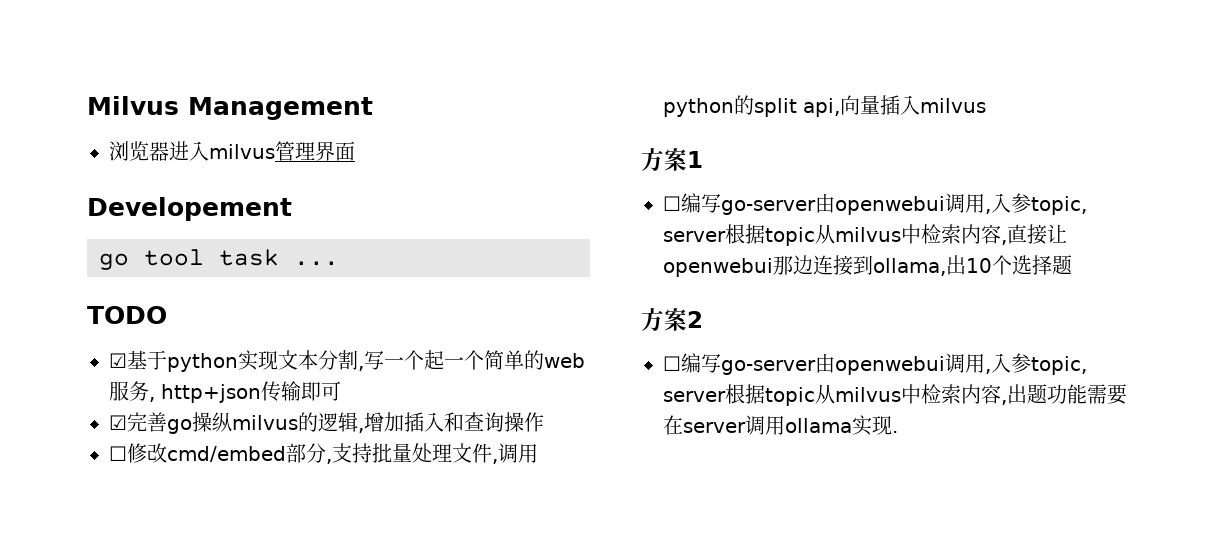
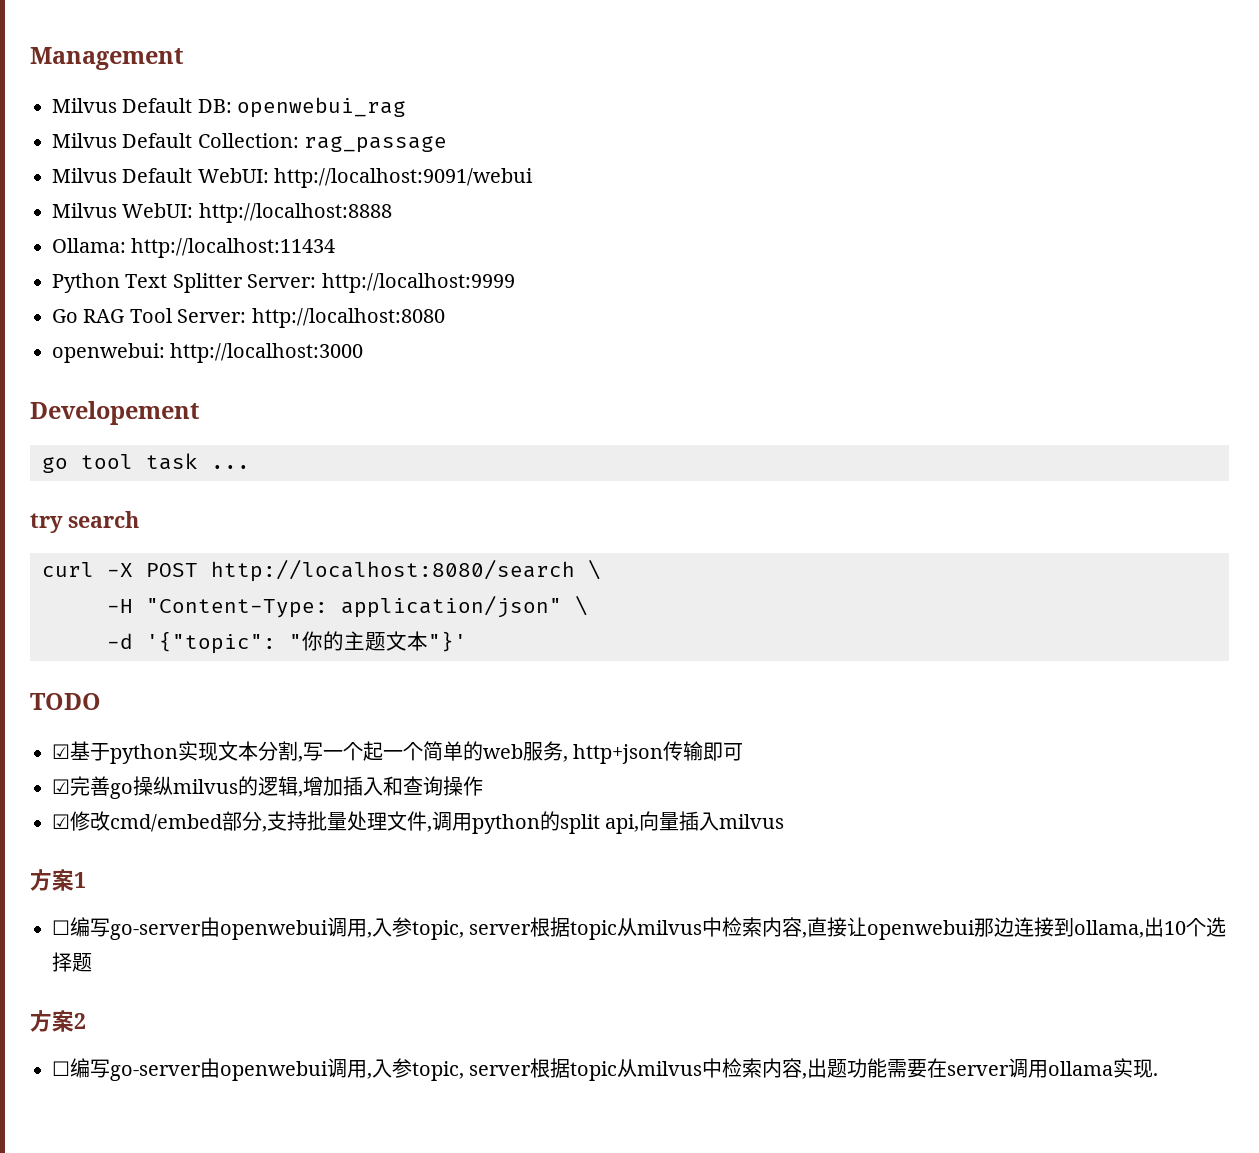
[87,96,179,115] Milvus -> (30, 58) none
[109,141,355,161] 浏览器进入milvus管理界面 -> [52,97,407,118] [52,133,448,153] [52,168,534,188] [52,203,392,223] [52,238,336,258] [52,273,515,293] [52,308,445,328] [52,343,364,363] Milvus Default DB: openwebui_rag // Milvus Default Collection: rag_passage // Milvus Default WebUI: http://localhost:9091/webui // Milvus WebUI: http://localhost:8888 // Ollama: http://localhost:11434 // Python Text Splitter Server: http://localhost:9999 // Go RAG Tool Server: http://localhost:8080 // openwebui: http://localhost:3000
(339, 263) none -> [30,511,139,533] [42,559,601,582] [107,595,588,618] [107,631,467,654] // try search // curl -X POST http://localhost:8080/search \ // -H "Content-Type: application/json" \ // -d '{"topic": "你的主题文本"}'
[109,446,127,461] ☐ -> [52,814,70,829] ☑

